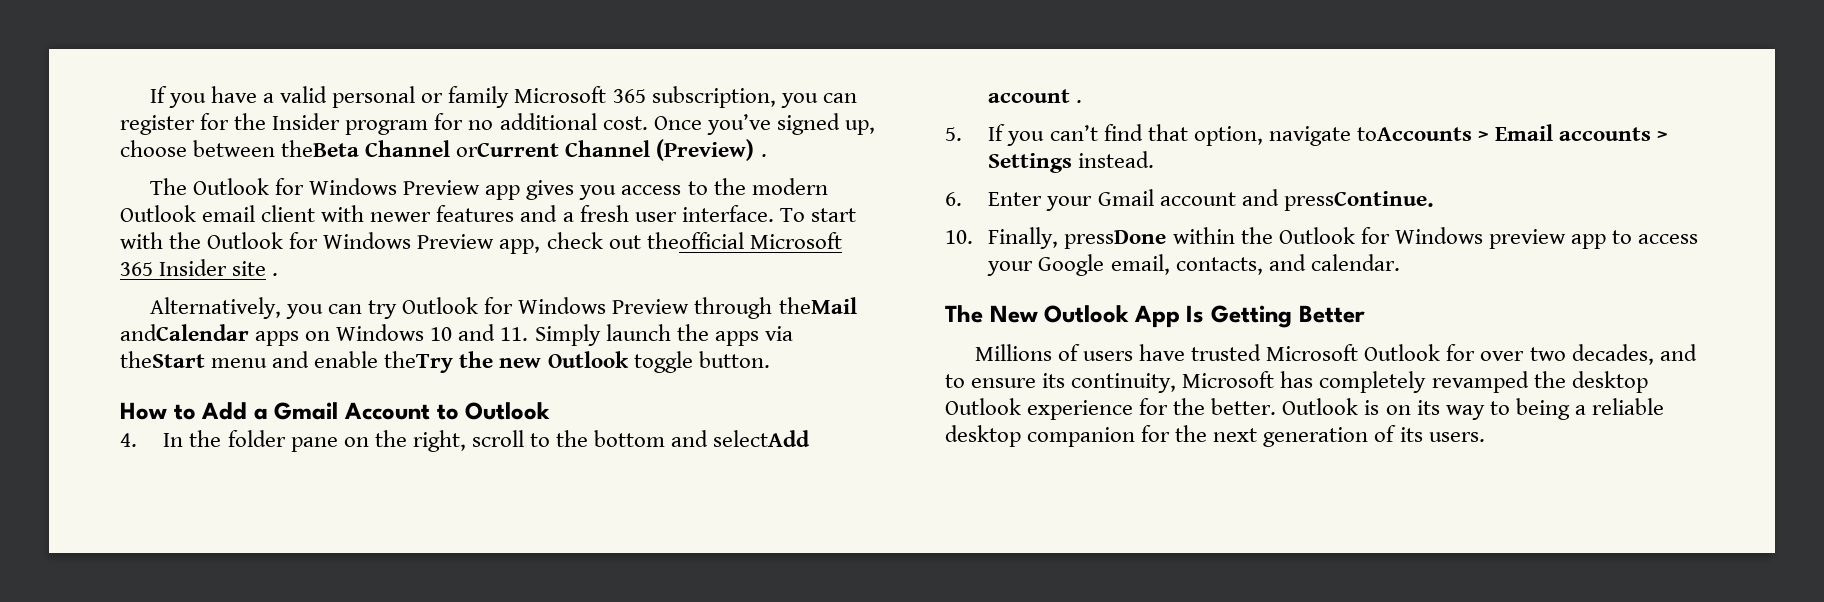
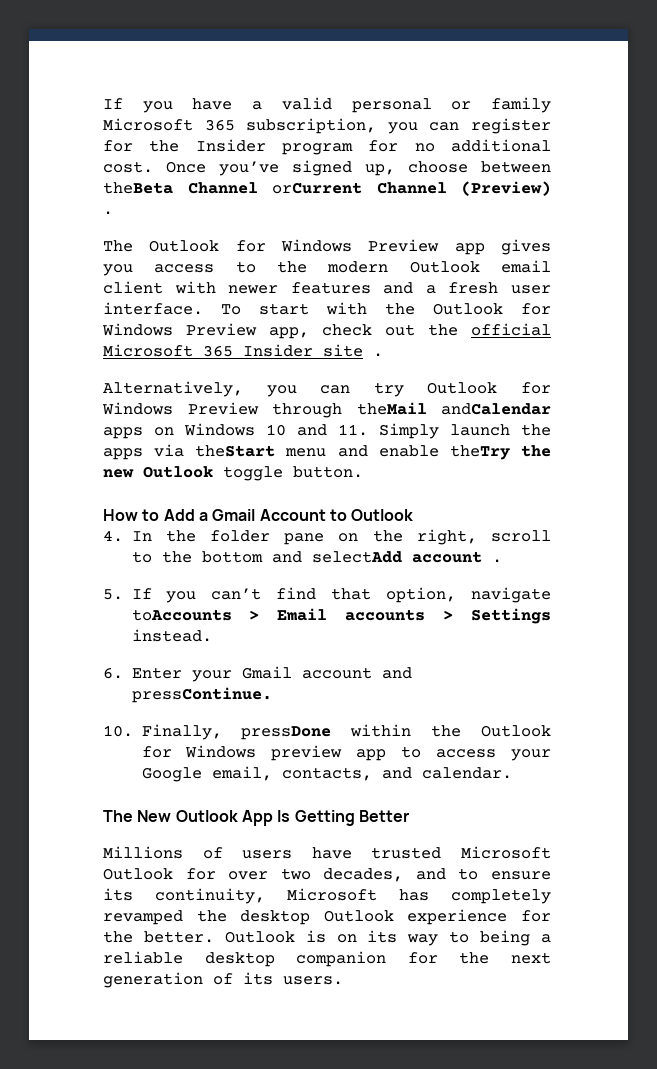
[646,232,744,249] theofficial -> [428,323,551,336] the official

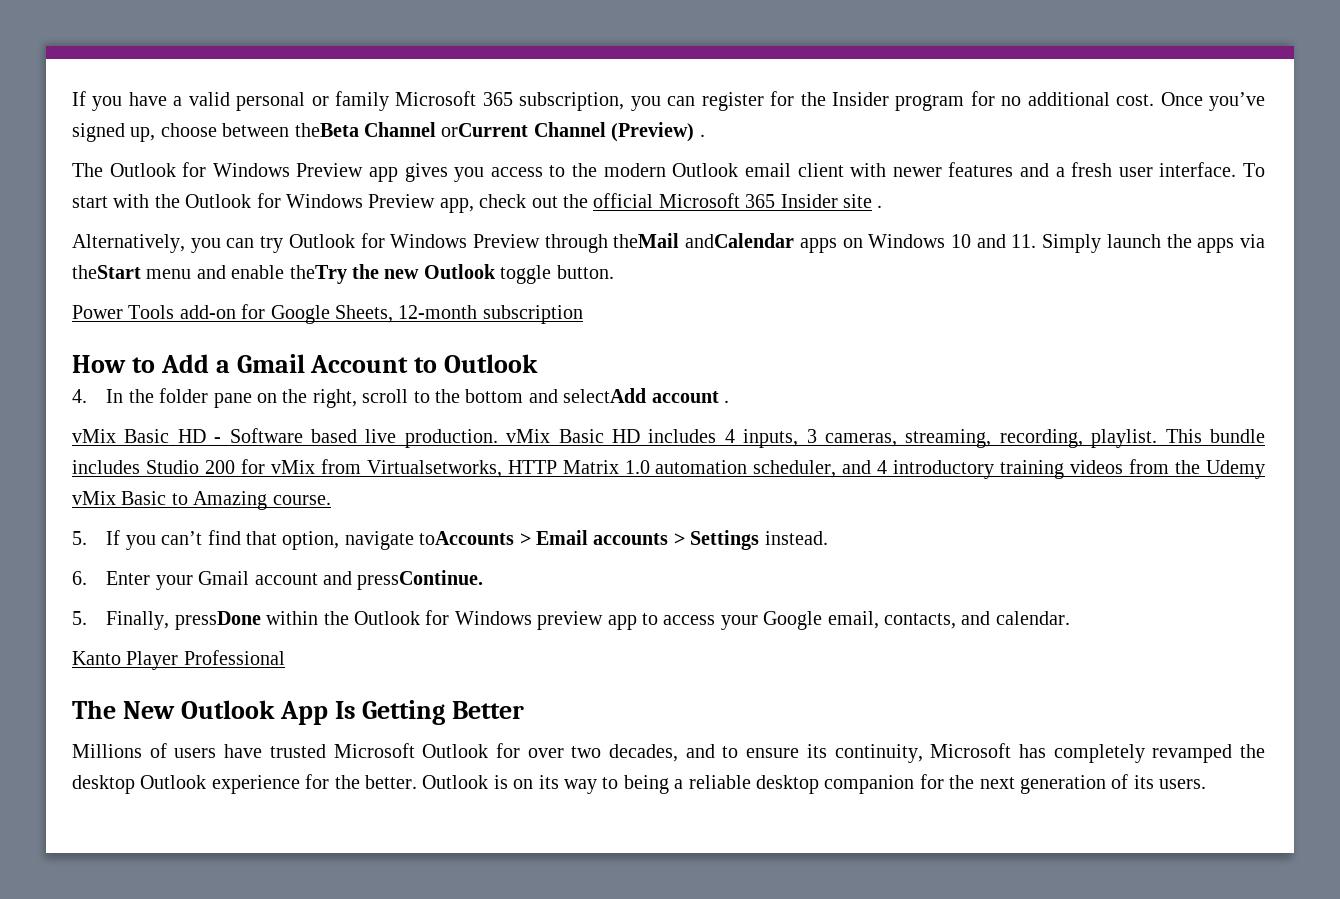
(363, 472) none -> [72,304,583,324] // Power Tools add-on for Google Sheets, 12-month subscription
(502, 561) none -> [72,428,1265,448] [72,459,1265,479] [72,491,331,510] // vMix Basic HD - Software based live production. vMix Basic HD includes 4 inputs, 3 cameras, streaming, recording, playlist. This bundle includes Studio 200 for vMix from Virtualsetworks, HTTP Matrix 1.0 automation scheduler, and 4 introductory training videos from the Udemy vMix Basic to Amazing course.
[103,725,133,737] 10. -> [72,611,87,625] 5.
(512, 773) none -> [72,650,285,670] // Kanto Player Professional

